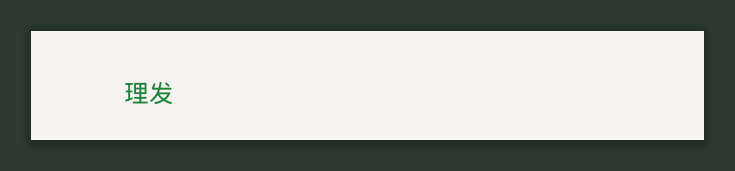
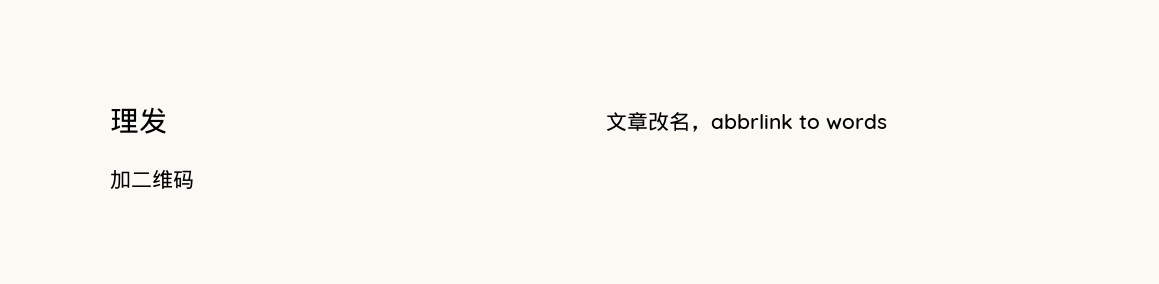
(174, 93) none -> [110,169,194,190] [606,111,887,132] // 加二维码 // 文章改名，abbrlink to words

